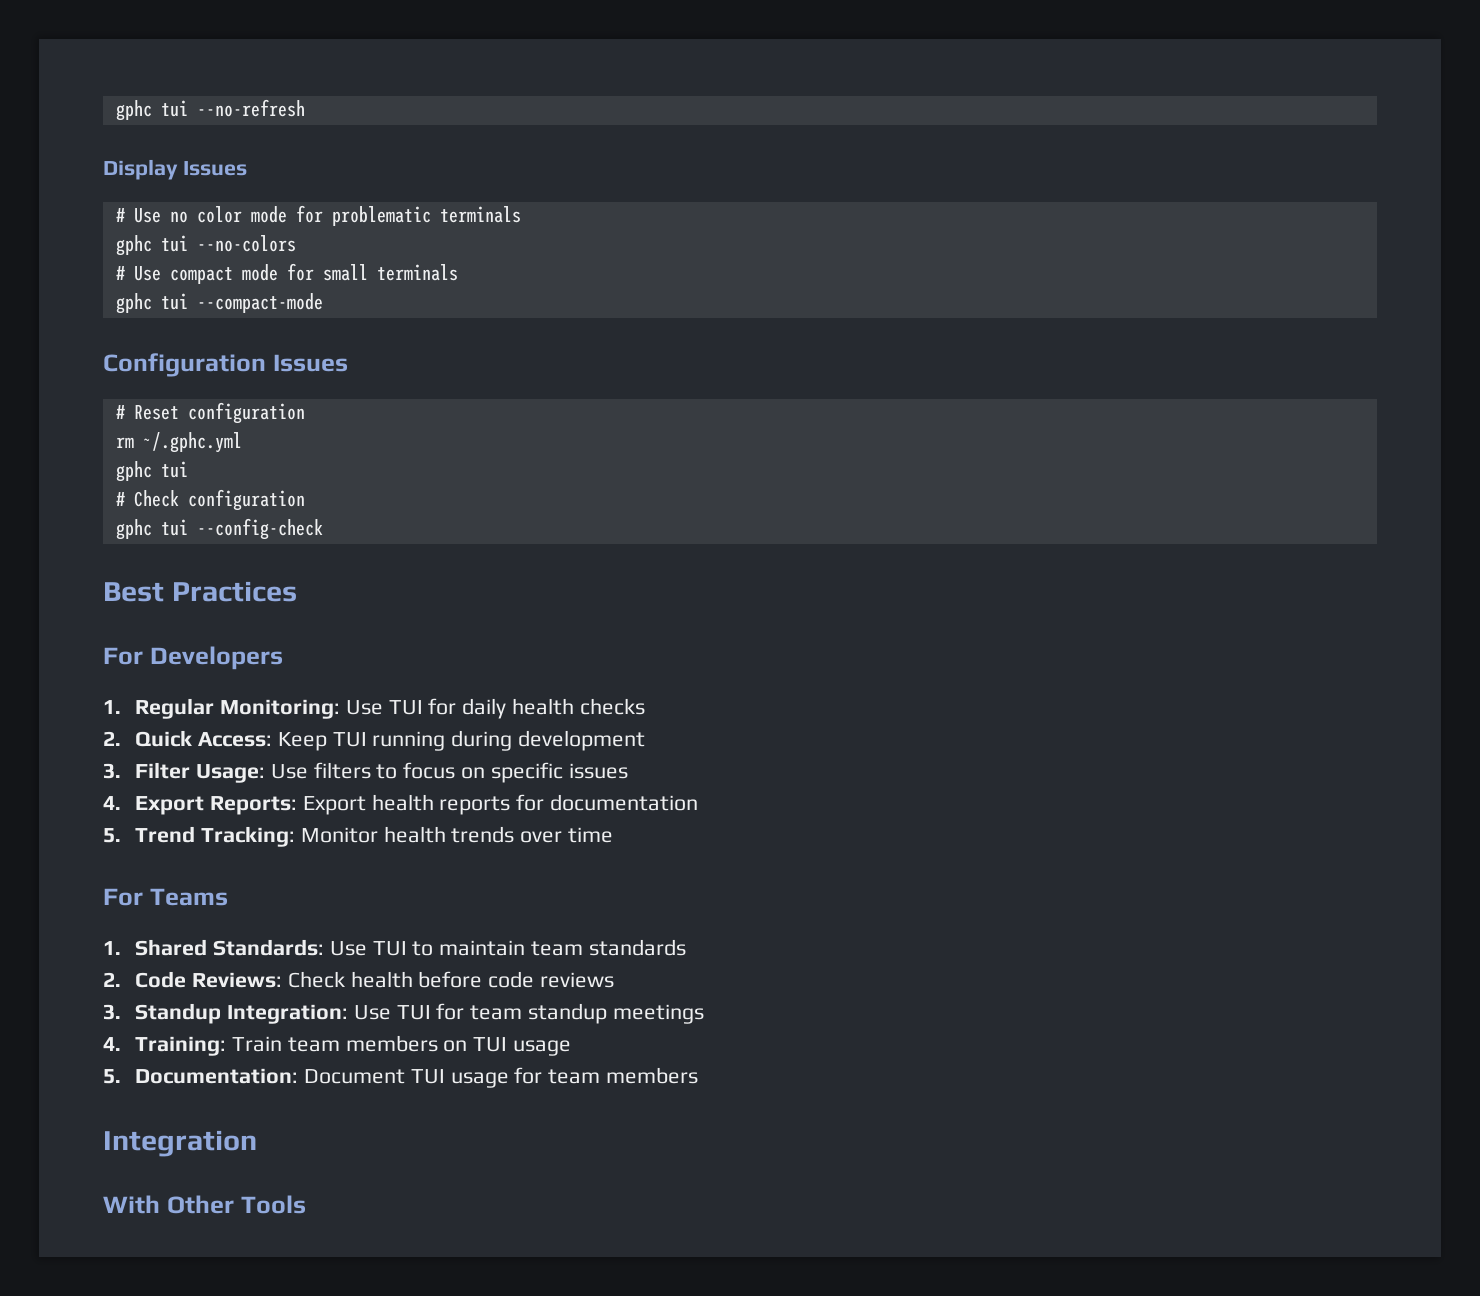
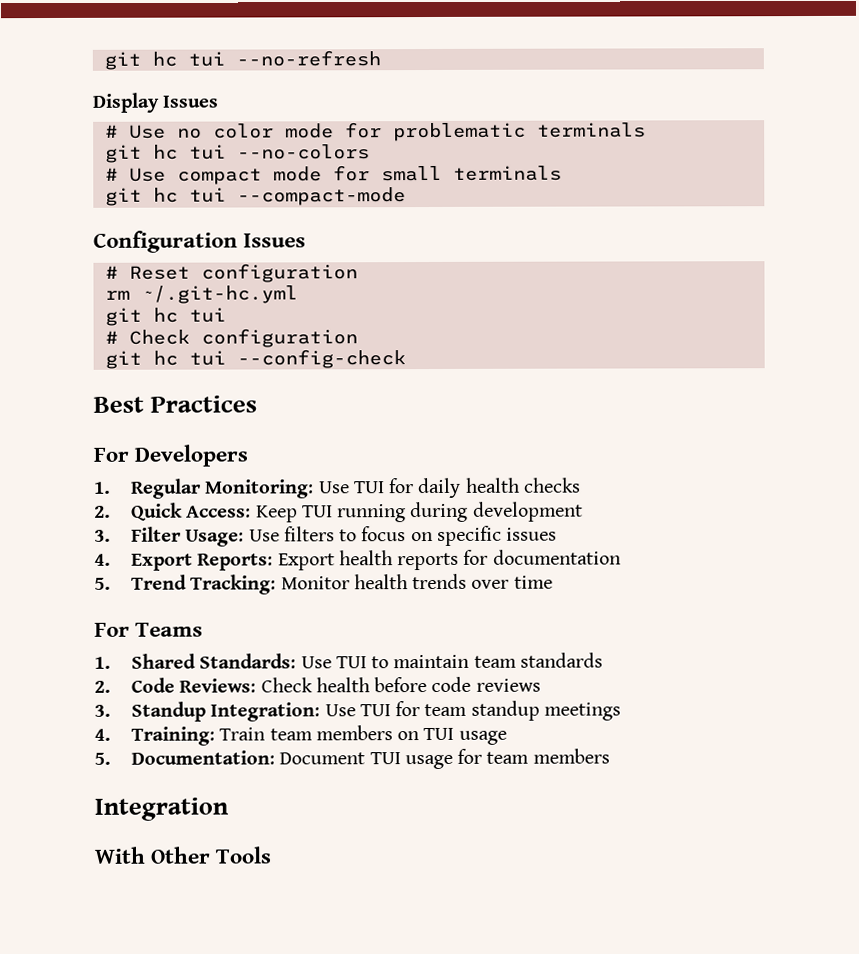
[115,100,152,121] gphc -> [103,51,177,70] git hc
[115,235,152,256] gphc -> [104,144,178,163] git hc
[115,293,152,314] gphc -> [104,187,178,206] git hc
[142,432,242,453] [115,461,152,482] ~/.gphc.yml // gphc -> [140,285,298,304] [104,307,178,326] ~/.git-hc.yml // git hc
[115,519,152,540] gphc -> [104,350,178,369] git hc

